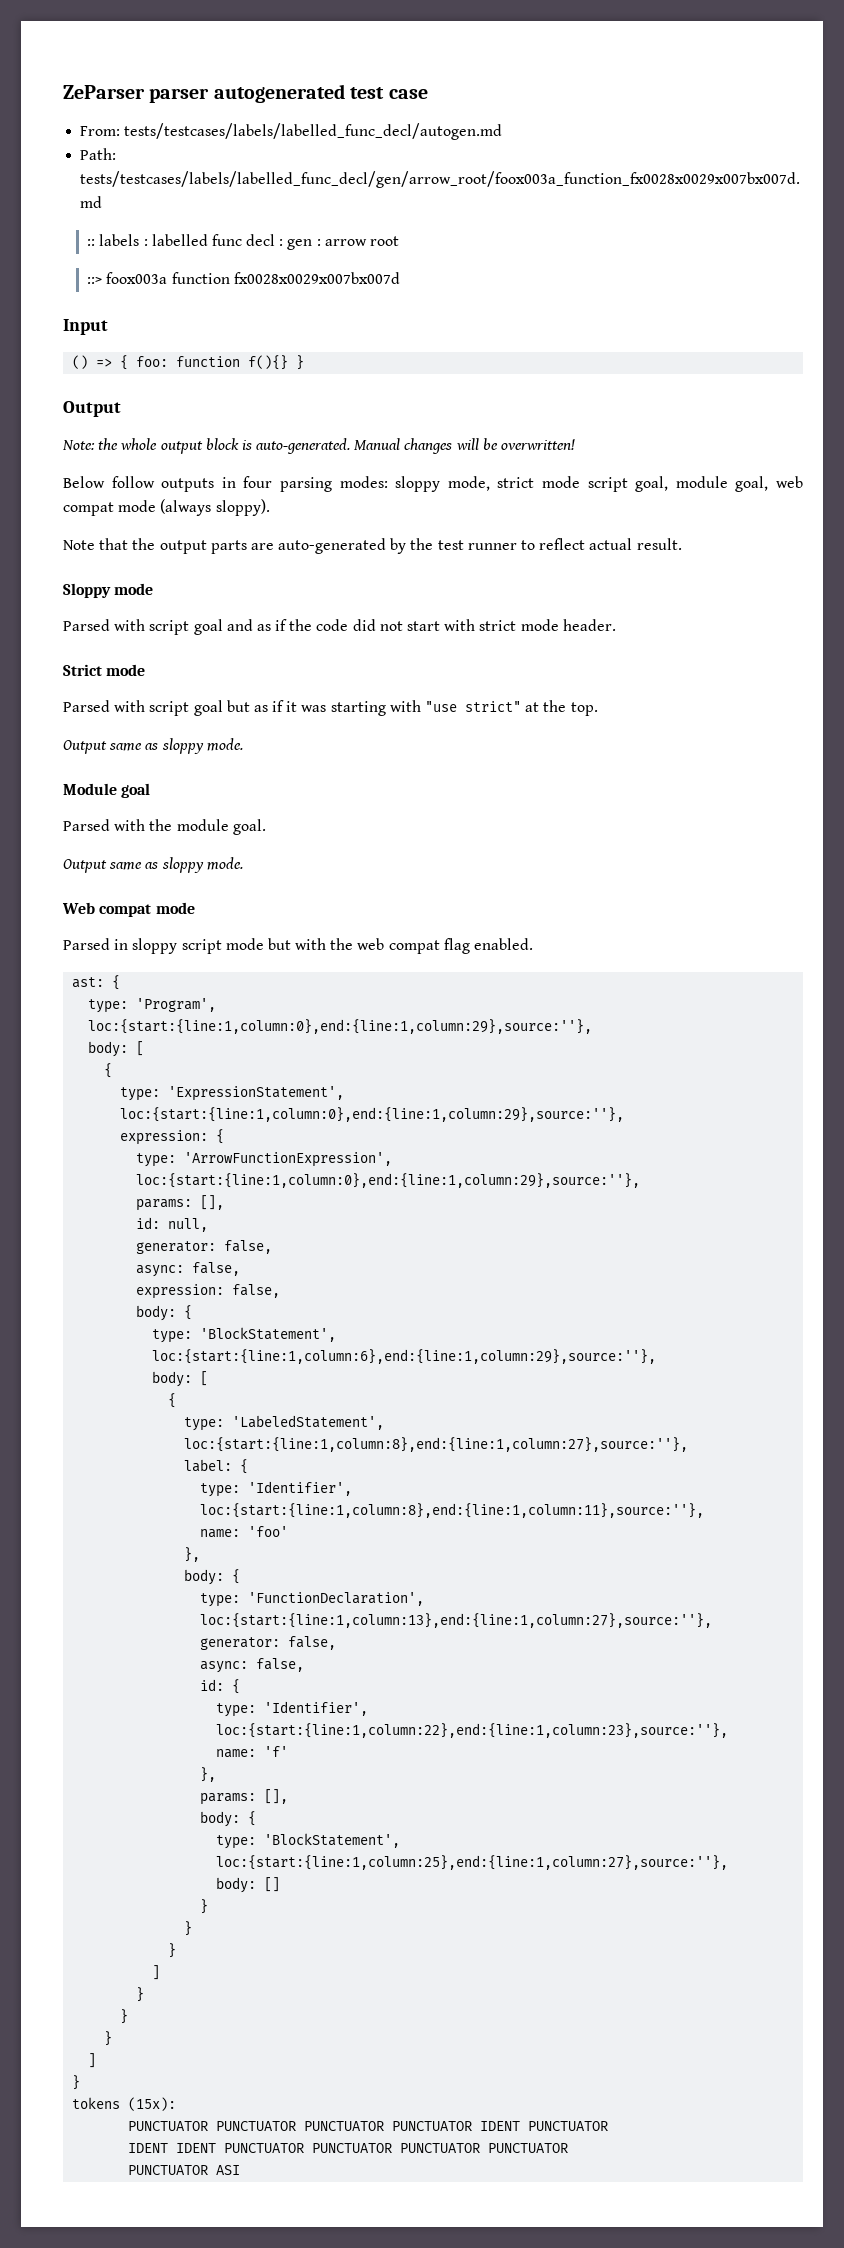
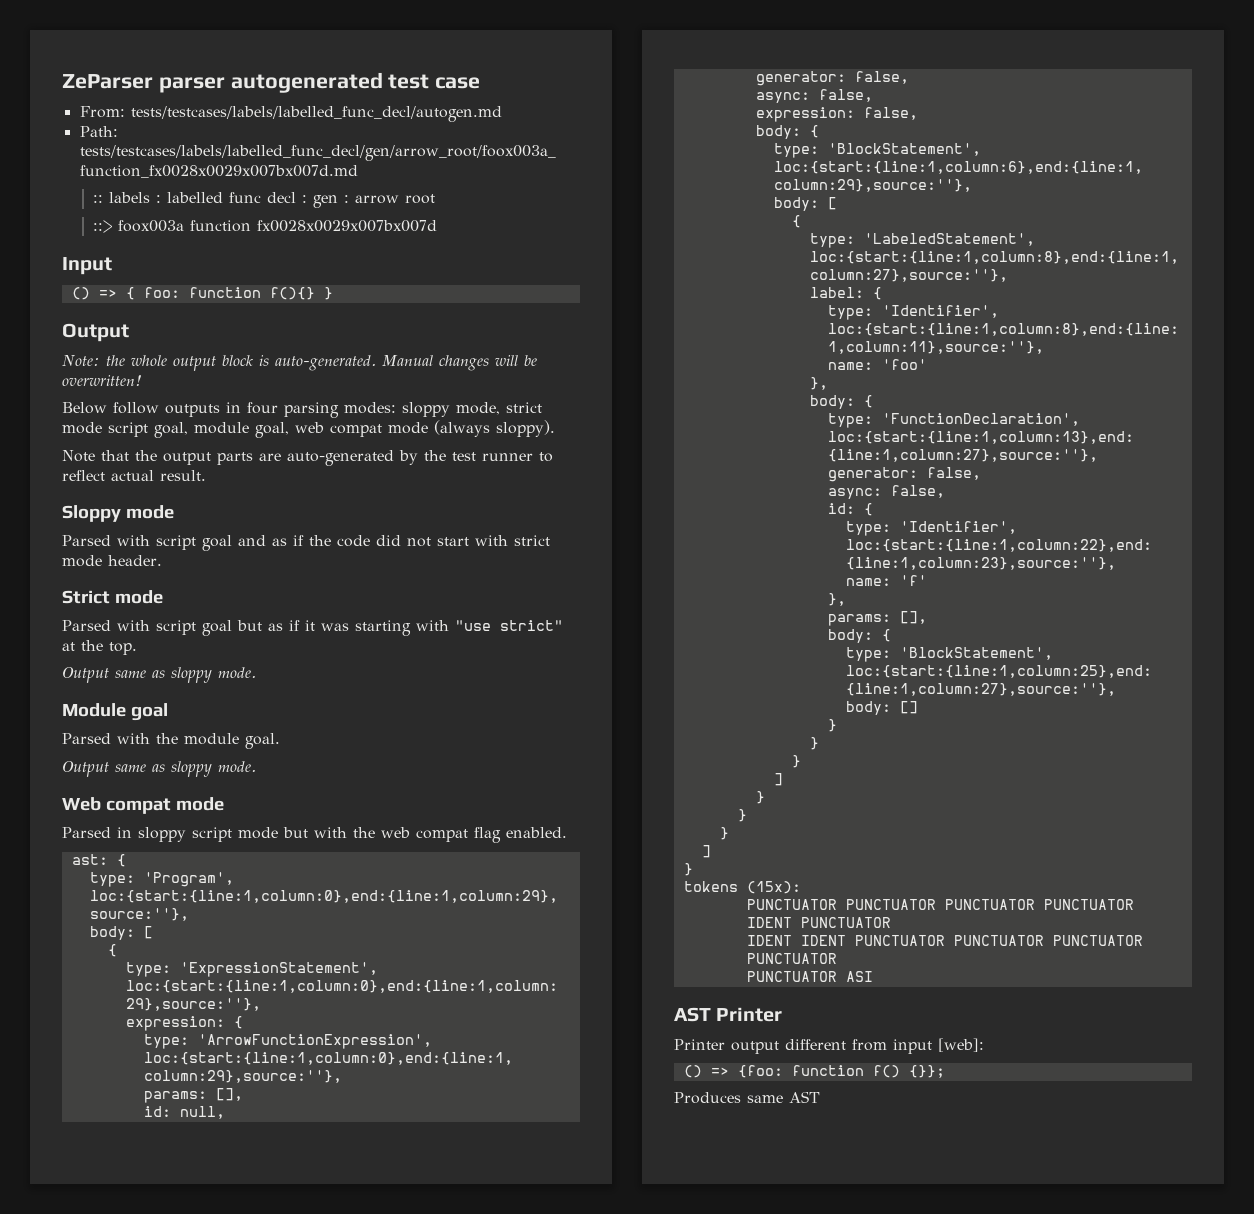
(241, 2170) none -> [674,1007,783,1022] [674,1038,984,1054] [683,1065,945,1078] [674,1091,820,1104] // AST Printer // Printer output different from input [web]: // () => {foo: function f() {}}; // Produces same AST

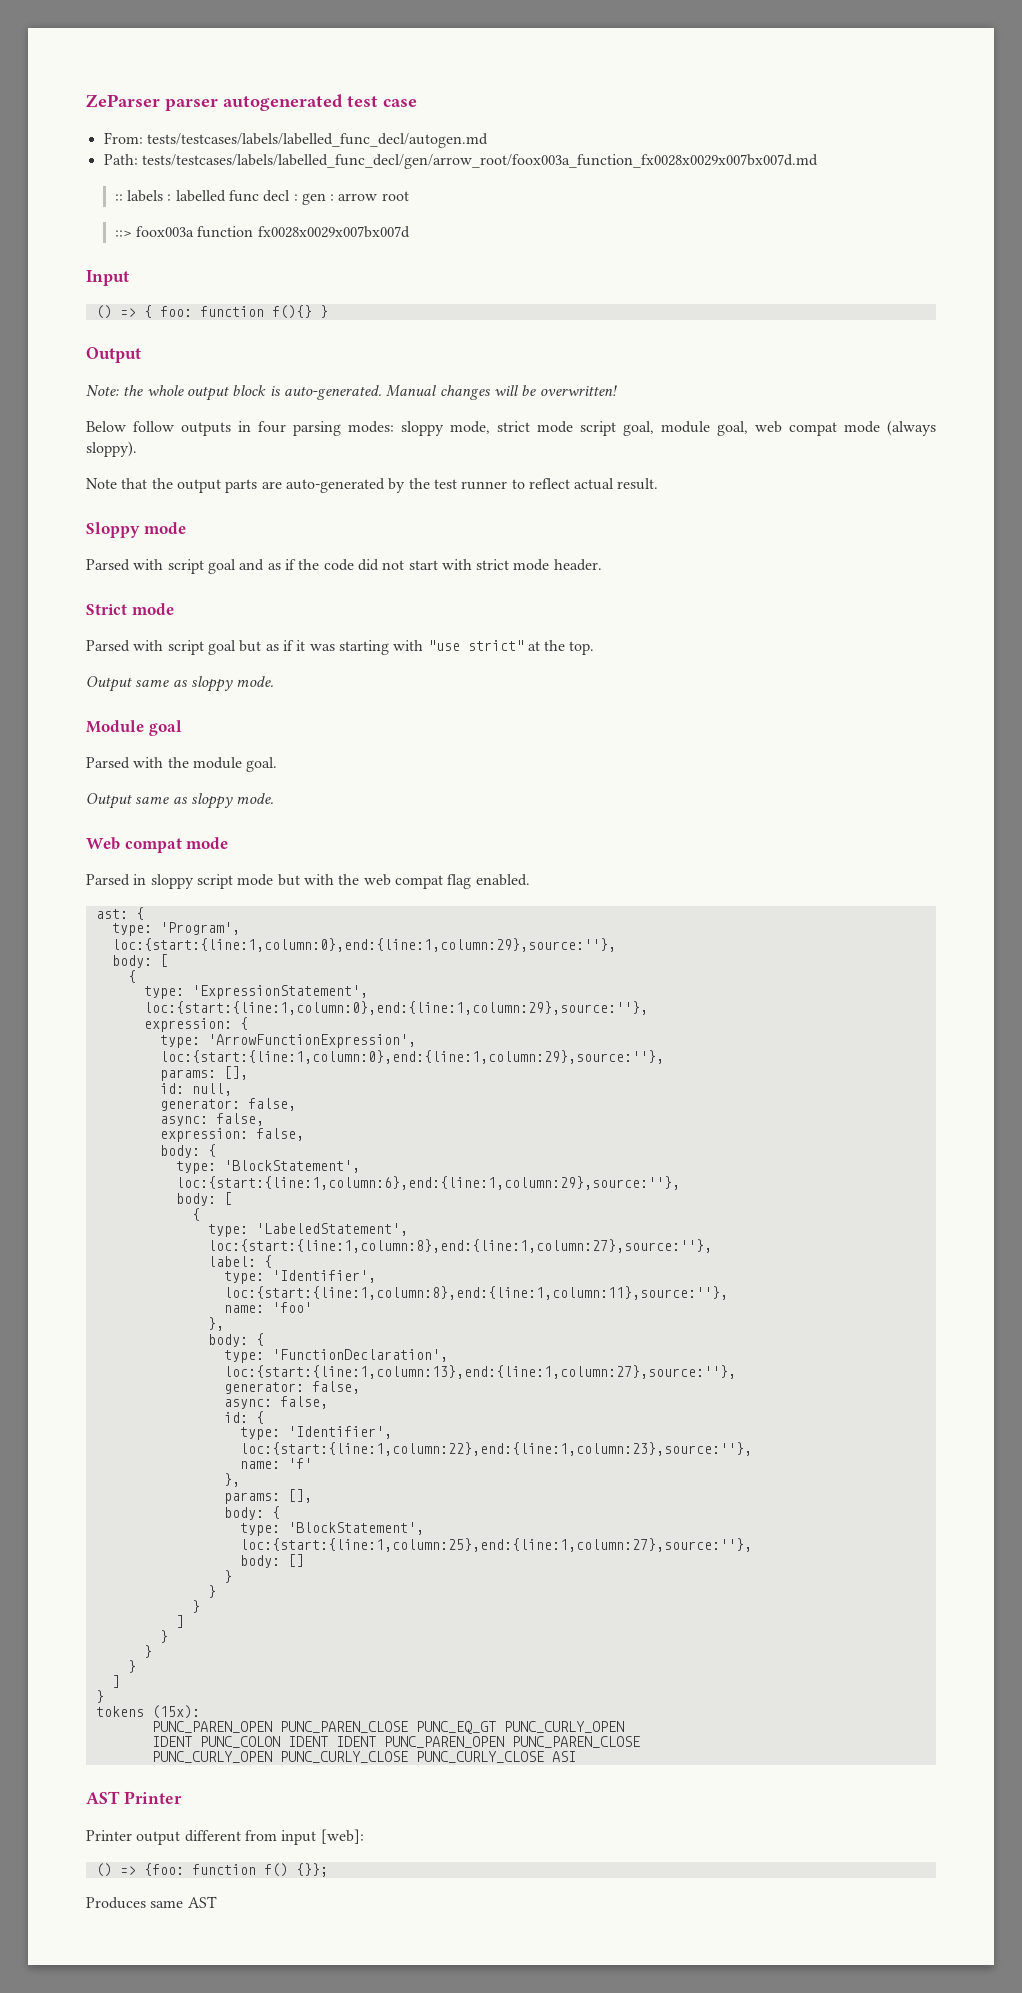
[746,899,1134,910] [746,917,891,928] [746,935,1143,946] [746,953,837,964] [746,971,837,982] PUNCTUATOR PUNCTUATOR PUNCTUATOR PUNCTUATOR IDENT PUNCTUATOR // IDENT IDENT PUNCTUATOR PUNCTUATOR PUNCTUATOR PUNCTUATOR // PUNCTUATOR -> [151,1721,624,1734] [151,1736,640,1748] [151,1751,544,1763] PUNC_PAREN_OPEN PUNC_PAREN_CLOSE PUNC_EQ_GT PUNC_CURLY_OPEN // IDENT PUNC_COLON IDENT IDENT PUNC_PAREN_OPEN PUNC_PAREN_CLOSE // PUNC_CURLY_OPEN PUNC_CURLY_CLOSE PUNC_CURLY_CLOSE

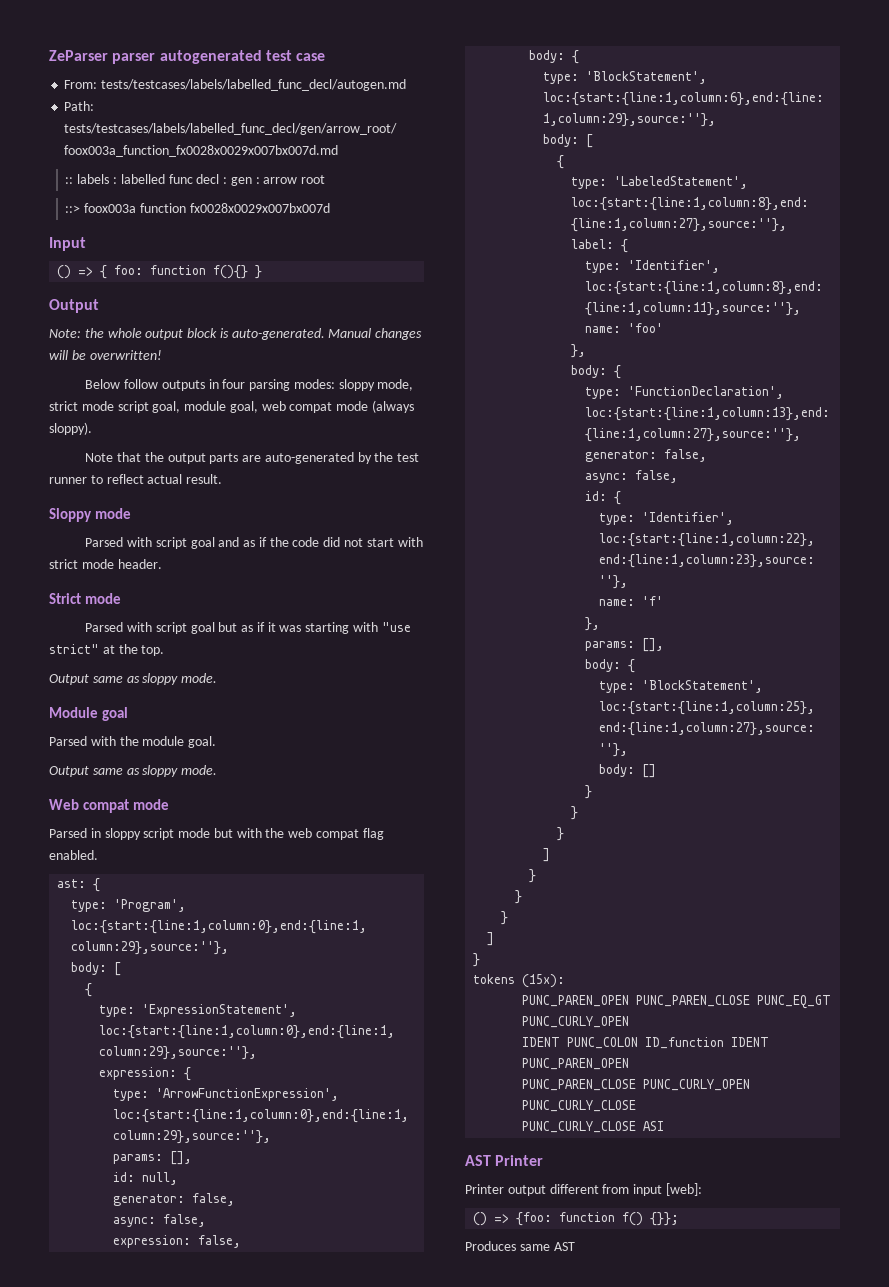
[287,1736,328,1747] IDENT -> [645,1037,725,1049] ID_function
[511,1736,640,1748] PUNC_PAREN_CLOSE // -> [522,1079,637,1091] // PUNC_PAREN_CLOSE
(408, 1757) none -> (637, 1106) //

